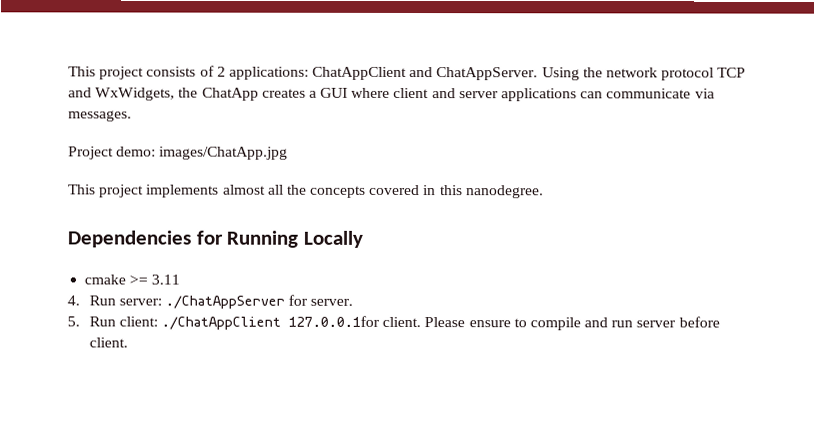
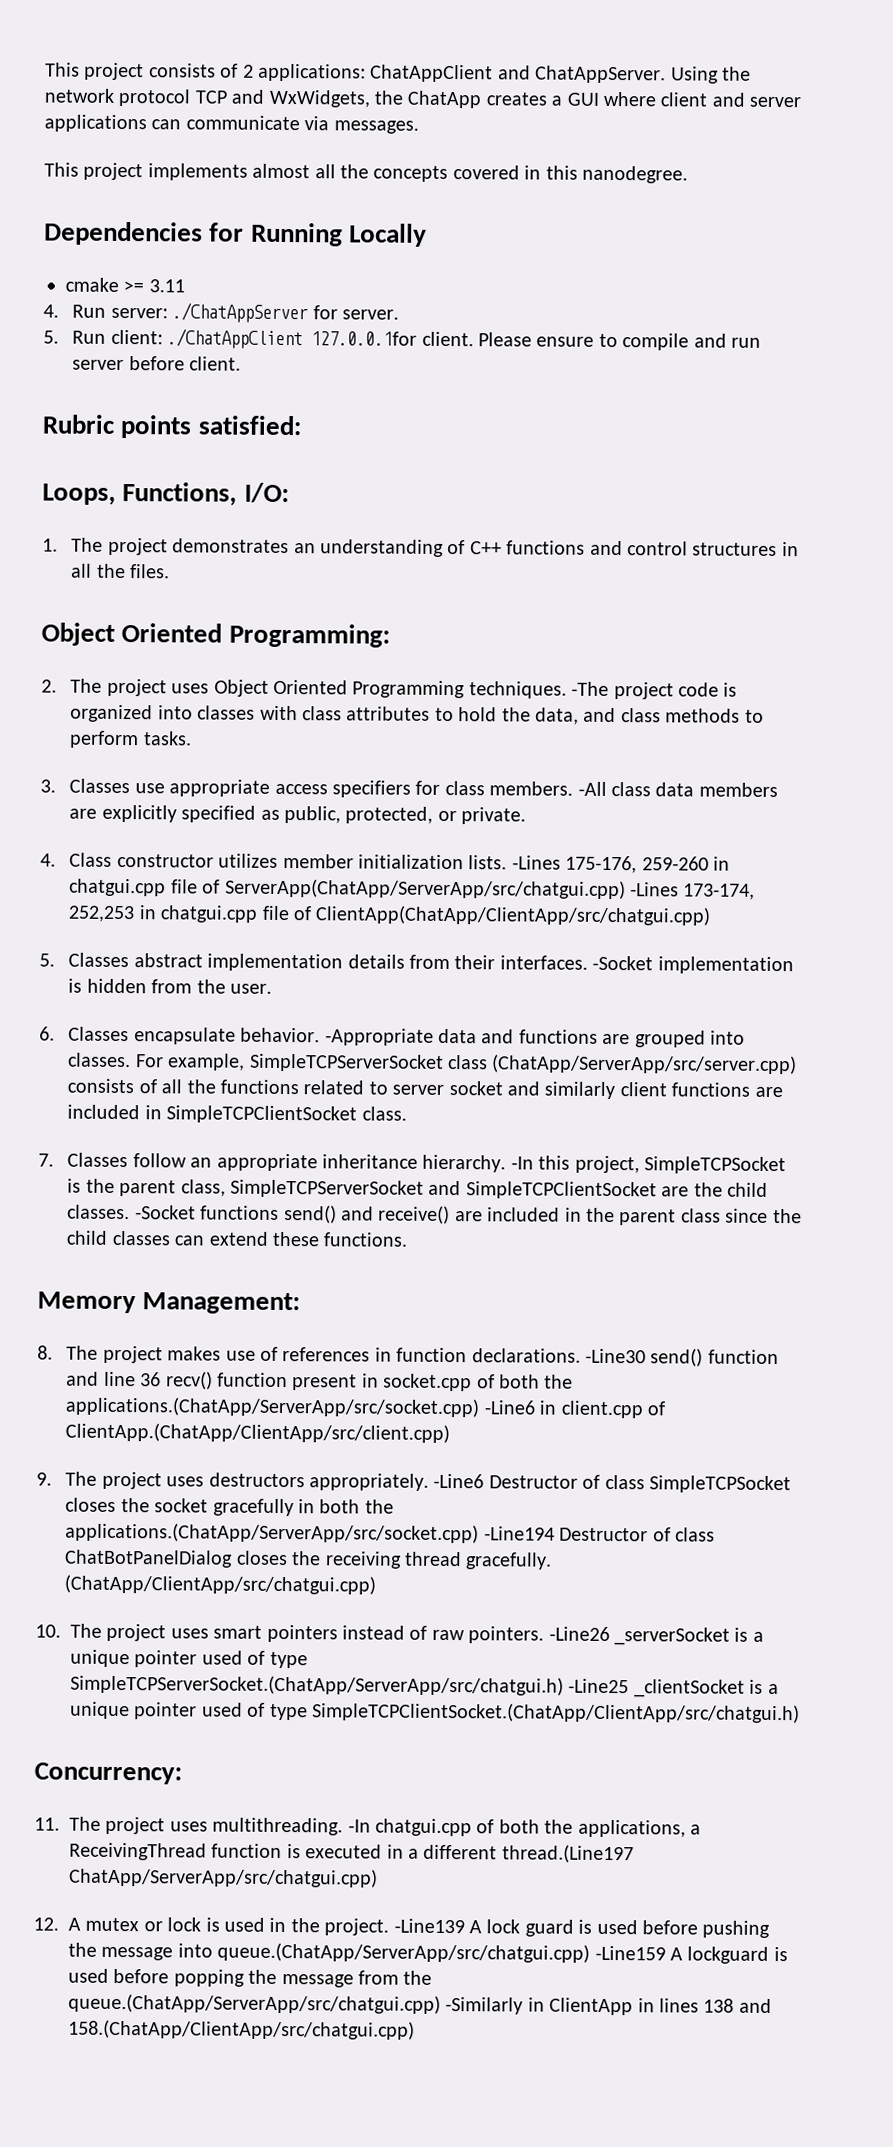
[68,146,289,160] // Project demo: images/ChatApp.jpg -> (419, 127) none
(128, 342) none -> [42,414,302,439] [42,482,289,506] [42,537,799,557] [71,563,171,579] [41,622,390,648] [41,678,738,700] [70,704,764,725] [69,730,192,749] [40,778,778,798] [69,804,527,825] [40,852,730,874] [69,878,756,900] [68,905,712,926] [39,952,794,975] [68,978,272,994] [39,1026,745,1048] [68,1052,798,1075] [67,1078,783,1100] [67,1104,407,1124] [38,1152,786,1175] [67,1178,768,1200] [67,1204,802,1226] [66,1230,409,1247] [37,1291,301,1315] [37,1345,779,1367] [66,1371,574,1392] [65,1396,666,1419] [65,1422,451,1444] [36,1471,791,1494] [65,1497,394,1517] [65,1522,715,1544] [64,1549,553,1570] [64,1574,377,1595] [35,1623,764,1646] [70,1649,308,1669] [70,1674,779,1698] [70,1701,800,1724] [34,1762,182,1785] [34,1816,701,1838] [69,1842,634,1864] [69,1867,378,1888] [33,1917,771,1938] [68,1942,788,1964] [68,1968,433,1988] [68,1993,772,2016] [68,2019,415,2040] // Rubric points satisfied: // Loops, Functions, I/O: // 1. The project demonstrates an understanding of C++ functions and control structures in all the files. // Object Oriented Programming: // 2. The project uses Object Oriented Programming techniques. -The project code is organized into classes with class attributes to hold the data, and class methods to perform tasks. // 3. Classes use appropriate access specifiers for class members. -All class data members are explicitly specified as public, protected, or private. // 4. Class constructor utilizes member initialization lists. -Lines 175-176, 259-260 in chatgui.cpp file of ServerApp(ChatApp/ServerApp/src/chatgui.cpp) -Lines 173-174, 252,253 in chatgui.cpp file of ClientApp(ChatApp/ClientApp/src/chatgui.cpp) // 5. Classes abstract implementation details from their interfaces. -Socket implementation is hidden from the user. // 6. Classes encapsulate behavior. -Appropriate data and functions are grouped into classes. For example, SimpleTCPServerSocket class (ChatApp/ServerApp/src/server.cpp) consists of all the functions related to server socket and similarly client functions are included in SimpleTCPClientSocket class. // 7. Classes follow an appropriate inheritance hierarchy. -In this project, SimpleTCPSocket is the parent class, SimpleTCPServerSocket and SimpleTCPClientSocket are the child classes. -Socket functions send() and receive() are included in the parent class since the child classes can extend these functions. // Memory Management: // 8. The project makes use of references in function declarations. -Line30 send() function and line 36 recv() function present in socket.cpp of both the applications.(ChatApp/ServerApp/src/socket.cpp) -Line6 in client.cpp of ClientApp.(ChatApp/ClientApp/src/client.cpp) // 9. The project uses destructors appropriately. -Line6 Destructor of class SimpleTCPSocket closes the socket gracefully in both the applications.(ChatApp/ServerApp/src/socket.cpp) -Line194 Destructor of class ChatBotPanelDialog closes the receiving thread gracefully. (ChatApp/ClientApp/src/chatgui.cpp) // 10. The project uses smart pointers instead of raw pointers. -Line26 _serverSocket is a unique pointer used of type SimpleTCPServerSocket.(ChatApp/ServerApp/src/chatgui.h) -Line25 _clientSocket is a unique pointer used of type SimpleTCPClientSocket.(ChatApp/ClientApp/src/chatgui.h) // Concurrency: // 11. The project uses multithreading. -In chatgui.cpp of both the applications, a ReceivingThread function is executed in a different thread.(Line197 ChatApp/ServerApp/src/chatgui.cpp) // 12. A mutex or lock is used in the project. -Line139 A lock guard is used before pushing the message into queue.(ChatApp/ServerApp/src/chatgui.cpp) -Line159 A lockguard is used before popping the message from the queue.(ChatApp/ServerApp/src/chatgui.cpp) -Similarly in ClientApp in lines 138 and 158.(ChatApp/ClientApp/src/chatgui.cpp)

